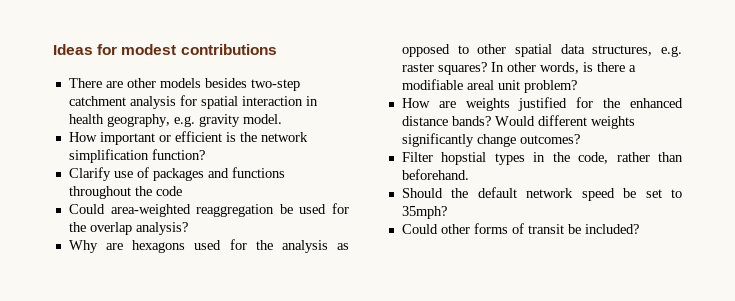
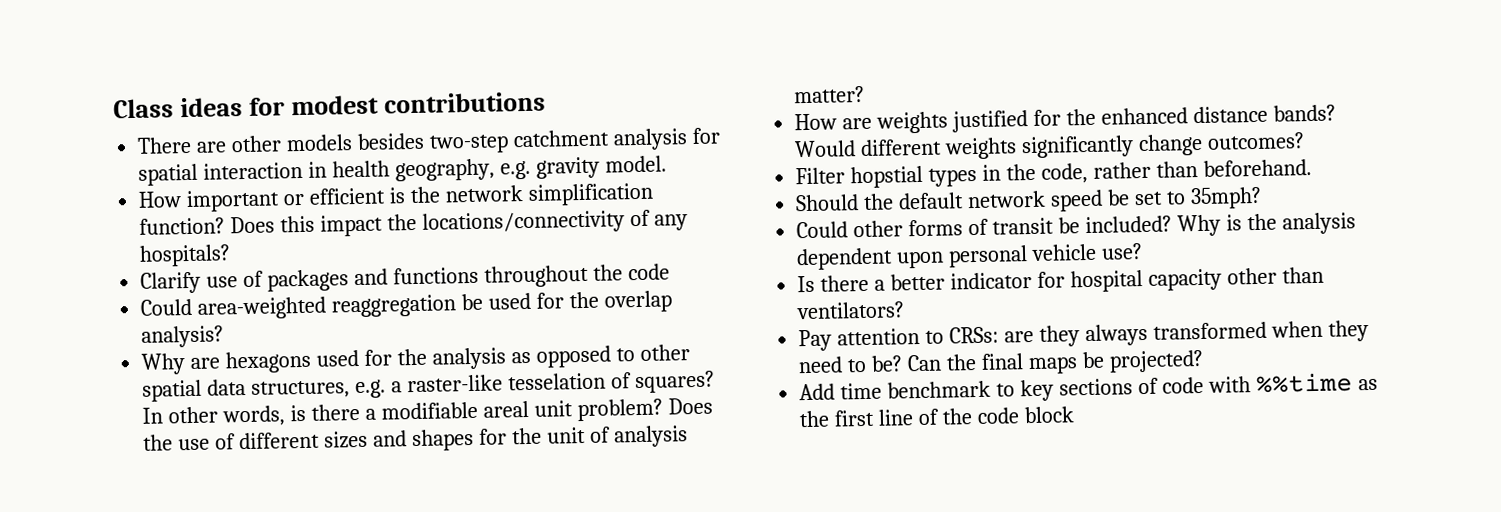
[53,44,93,55] Ideas -> [113,97,243,119] Class ideas
(205, 154) none -> [230,209,688,237] [139,244,232,267] Does this impact the locations/connectivity of any hospitals?
[401,63,434,72] raster -> [390,372,632,393] a raster-like tesselation of
(577, 86) none -> [667,397,713,415] [143,425,688,452] [794,85,866,104] Does the use of different sizes and shapes for the unit of analysis matter?
(639, 229) none -> [1176,212,1356,237] [796,243,1143,271] [797,266,1324,293] [796,301,906,320] [798,320,1369,352] [798,349,1204,375] [799,372,1378,402] [799,406,1075,428] Why is the analysis dependent upon personal vehicle use? // Is there a better indicator for hospital capacity other than ventilators? // Pay attention to CRSs: are they always transformed when they need to be? Can the final maps be projected? // Add time benchmark to key sections of code with %%time as the first line of the code block

